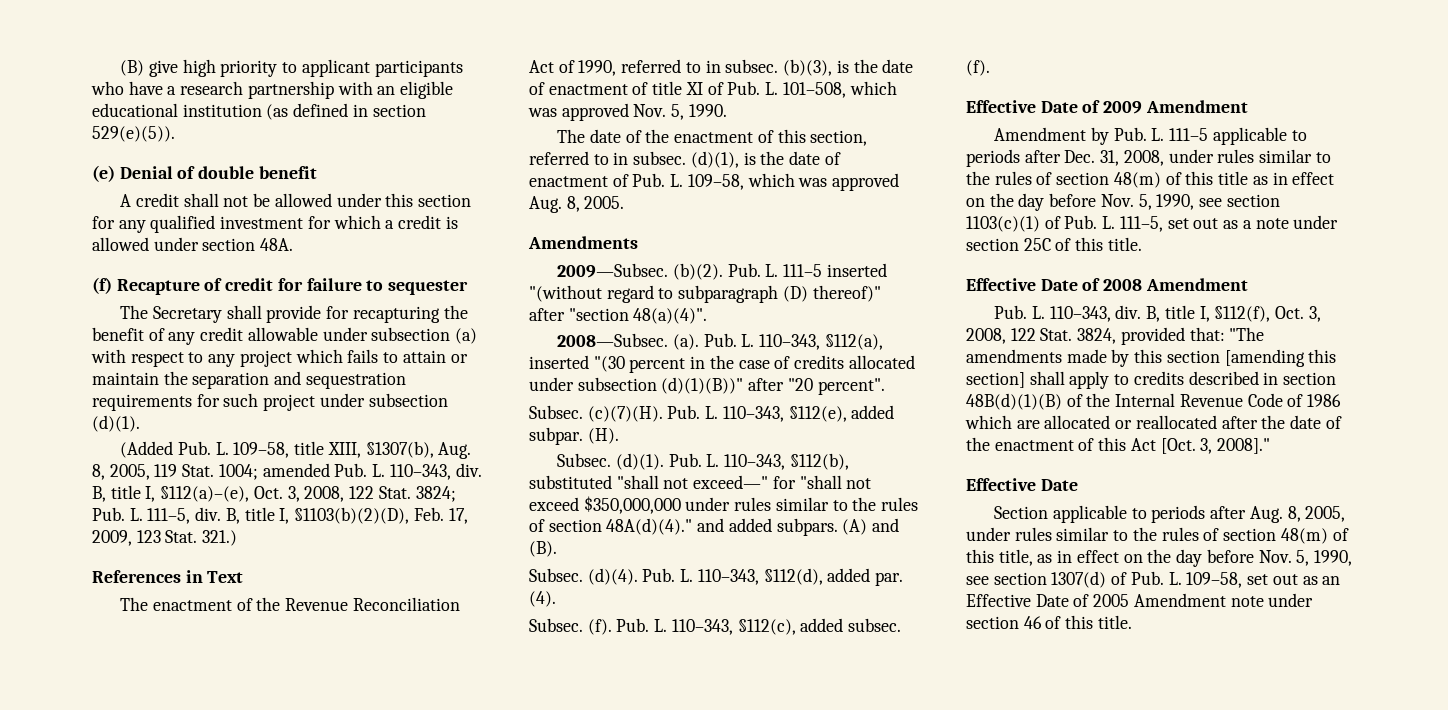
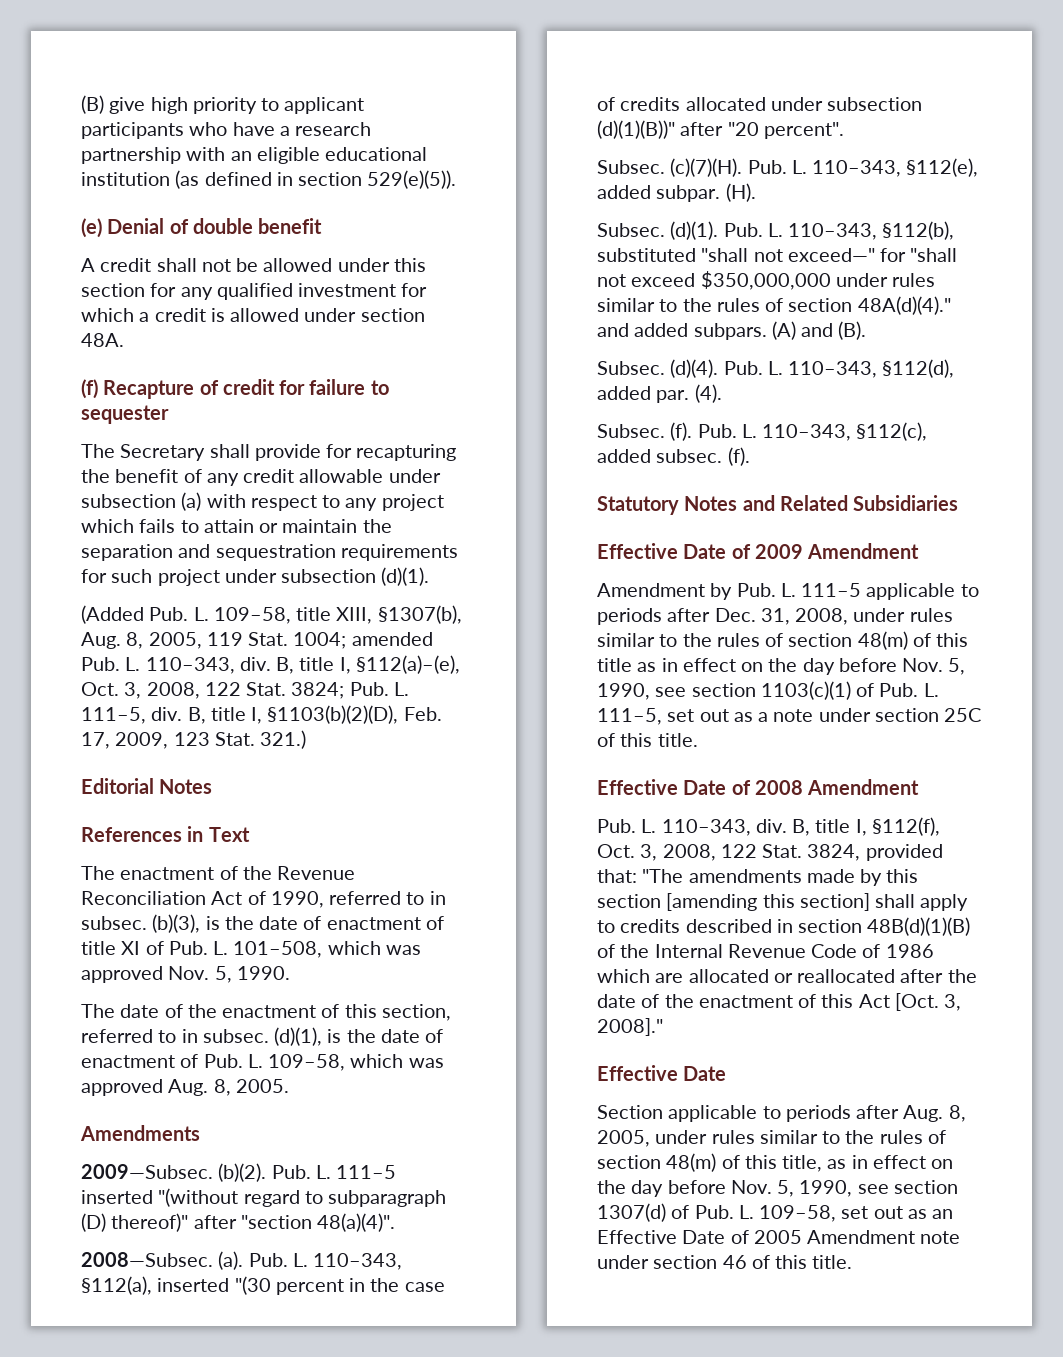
(238, 538) none -> [81,778,213,794] // Editorial Notes
(990, 68) none -> [597,495,959,515] // Statutory Notes and Related Subsidiaries

